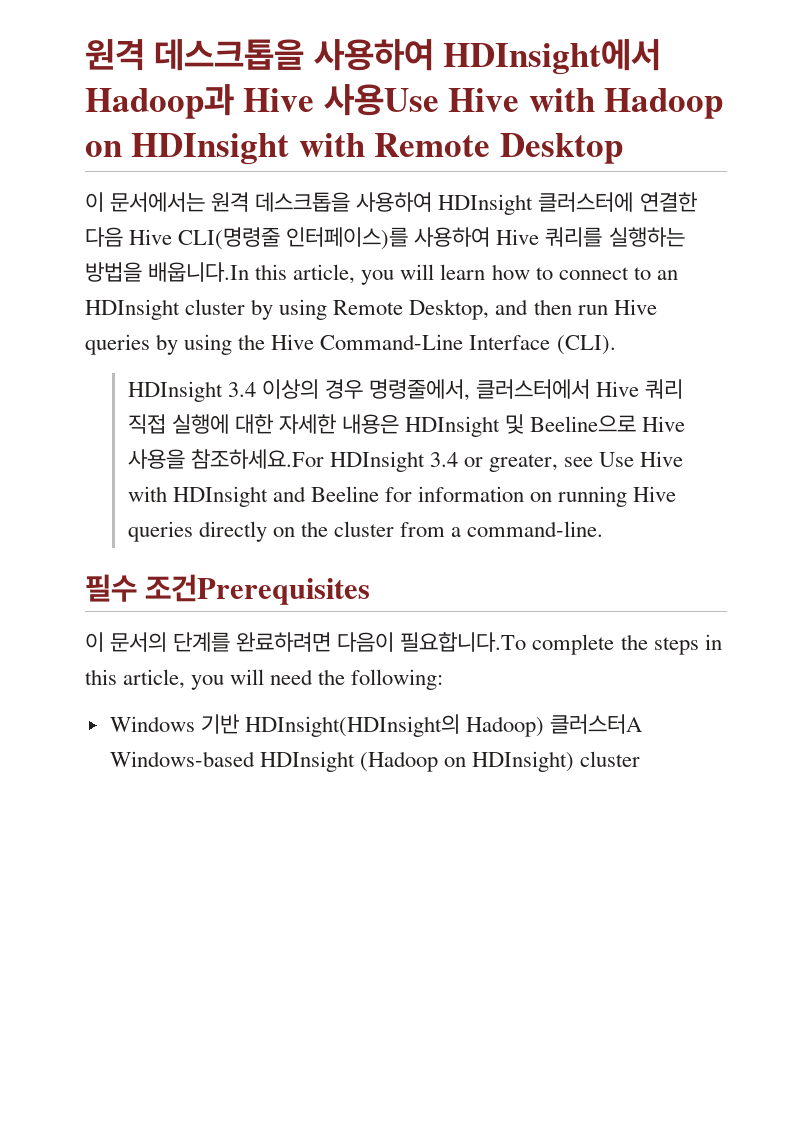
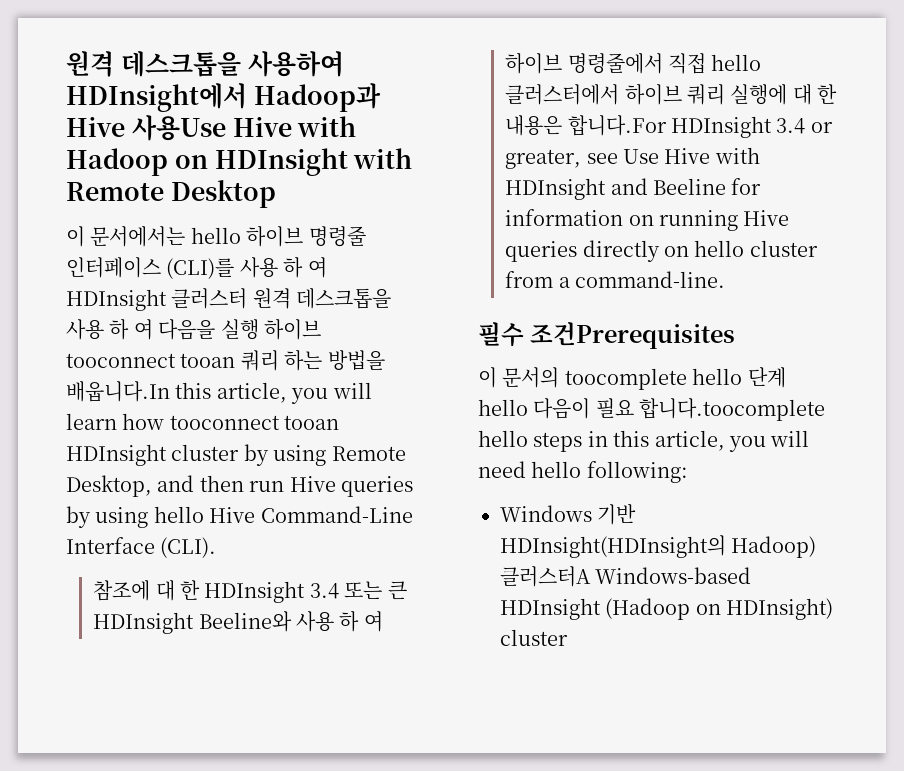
[211,192,697,215] [85,227,685,250] 원격 데스크톱을 사용하여 HDInsight 클러스터에 연결한 다음 Hive CLI(명령줄 인터페이스)를 사용하여 Hive 쿼리를 실행하는 -> [190,226,366,247] [66,257,327,279] [66,288,392,311] [66,319,321,340] [66,350,323,371] hello 하이브 명령줄 인터페이스 (CLI)를 사용 하 여 HDInsight 클러스터 원격 데스크톱을 사용 하 여 다음을 실행 하이브 tooconnect tooan 쿼리 하는
[535,267,678,280] to connect to an -> [169,415,340,430] tooconnect tooan
[238,334,266,350] the -> [153,506,204,523] hello
[127,379,684,402] [127,414,686,437] [127,449,324,469] HDInsight 3.4 이상의 경우 명령줄에서, 클러스터에서 Hive 쿼리 직접 실행에 대한 자세한 내용은 HDInsight 및 Beeline으로 Hive 사용을 참조하세요.For -> [93,580,407,603] [93,611,383,634] [505,53,762,74] [505,84,838,105] [505,115,667,136] 참조에 대 한 HDInsight 3.4 또는 큰 HDInsight Beeline와 사용 하 여 하이브 명령줄에서 직접 hello 클러스터에서 하이브 쿼리 실행에 대 한 내용은 합니다.For
[300,521,328,537] the -> [694,240,745,257] hello
[173,632,648,655] 단계를 완료하려면 다음이 필요합니다.To complete the -> [564,367,786,390] [478,398,826,421] [478,430,528,447] toocomplete hello 단계 hello 다음이 필요 합니다.toocomplete hello
[318,669,346,685] the -> [531,461,582,478] hello

